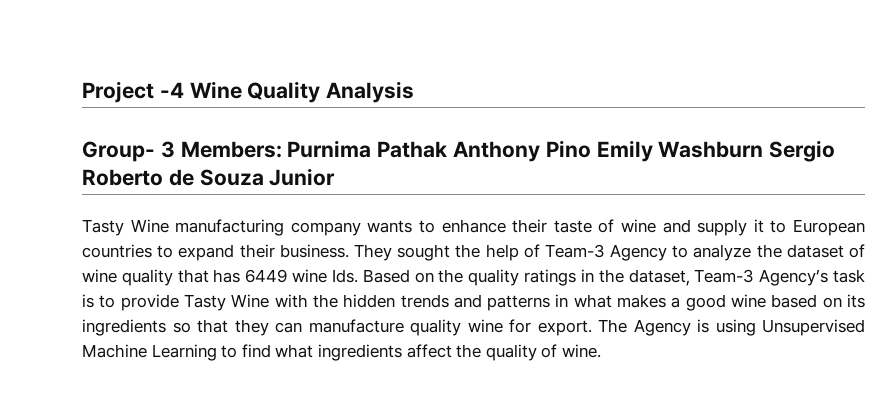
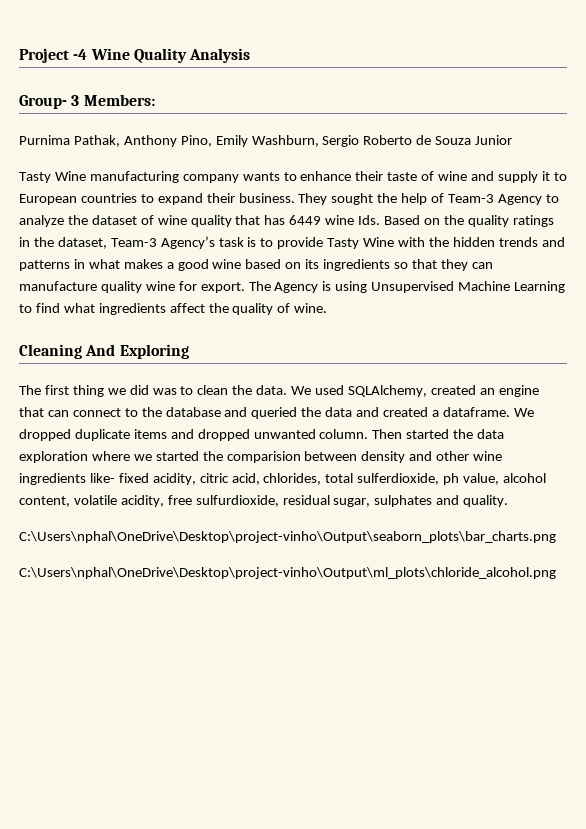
[287,140,764,162] Purnima Pathak Anthony Pino Emily Washburn -> [19,135,319,147] // Purnima Pathak, Anthony Pino, Emily Washburn,
(601, 351) none -> [19,344,189,359] [19,385,539,397] [19,407,534,419] [19,429,505,441] [19,451,503,463] [19,473,547,485] [19,495,509,507] [19,531,556,543] [19,567,556,579] // Cleaning And Exploring // The first thing we did was to clean the data. We used SQLAlchemy, created an engine that can connect to the database and queried the data and created a dataframe. We dropped duplicate items and dropped unwanted column. Then started the data exploration where we started the comparision between density and other wine ingredients like- fixed acidity, citric acid, chlorides, total sulferdioxide, ph value, alcohol content, volatile acidity, free sulfurdioxide, residual sugar, sulphates and quality. // C:\Users\nphal\OneDrive\Desktop\project-vinho\Output\seaborn_plots\bar_charts.png // C:\Users\nphal\OneDrive\Desktop\project-vinho\Output\ml_plots\chloride_alcohol.png

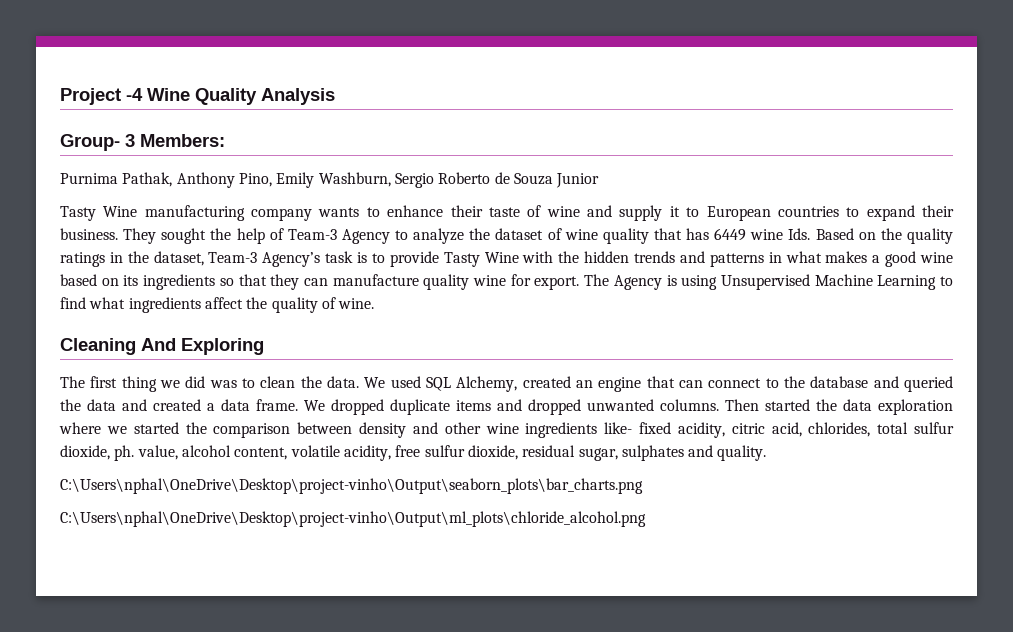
[347,385,427,397] SQLAlchemy, -> [426,376,518,392] SQL Alchemy,
[442,407,510,417] dataframe. -> [221,399,298,411] data frame.
[319,429,369,439] column. -> [660,399,719,411] columns.
[226,451,301,463] comparision -> [213,423,291,438] comparison
[357,473,460,485] sulferdioxide, ph -> [914,422,955,434] [60,445,135,461] sulfur dioxide, ph.
[195,495,279,507] sulfurdioxide, -> [424,445,518,460] sulfur dioxide,

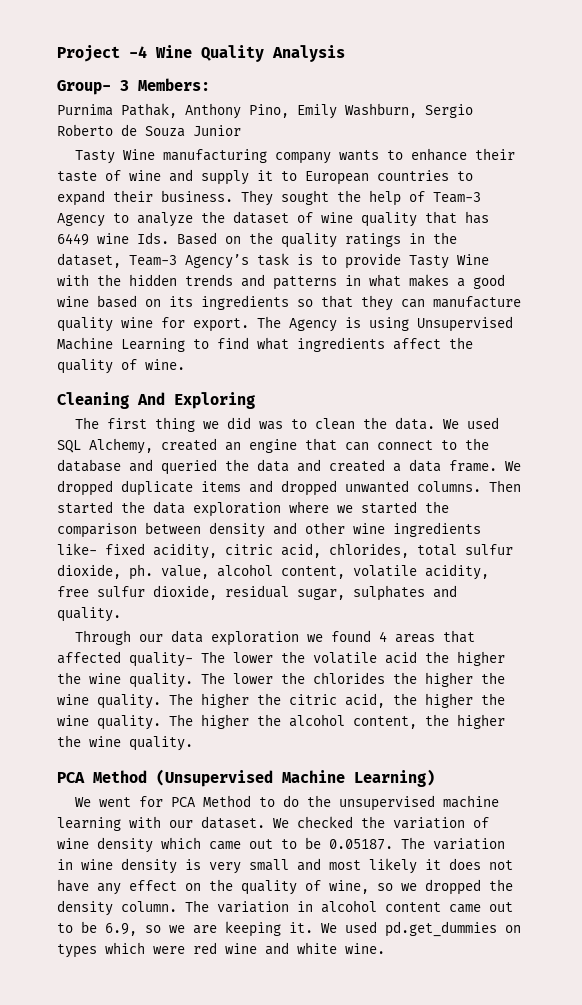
[60,478,643,494] [60,511,646,527] C:\Users\nphal\OneDrive\Desktop\project-vinho\Output\seaborn_plots\bar_charts.png // C:\Users\nphal\OneDrive\Desktop\project-vinho\Output\ml_plots\chloride_alcohol.png -> [74,630,475,646] [57,651,505,667] [57,672,505,688] [57,693,505,709] [57,714,505,730] [57,735,193,751] [57,769,435,787] [74,795,499,811] [57,816,489,831] [57,837,505,853] [57,858,513,874] [57,879,513,895] [57,900,513,916] [57,921,521,937] [57,942,385,958] Through our data exploration we found 4 areas that affected quality- The lower the volatile acid the higher the wine quality. The lower the chlorides the higher the wine quality. The higher the citric acid, the higher the wine quality. The higher the alcohol content, the higher the wine quality. // PCA Method (Unsupervised Machine Learning) // We went for PCA Method to do the unsupervised machine learning with our dataset. We checked the variation of wine density which came out to be 0.05187. The variation in wine density is very small and most likely it does not have any effect on the quality of wine, so we dropped the density column. The variation in alcohol content came out to be 6.9, so we are keeping it. We used pd.get_dummies on types which were red wine and white wine.

